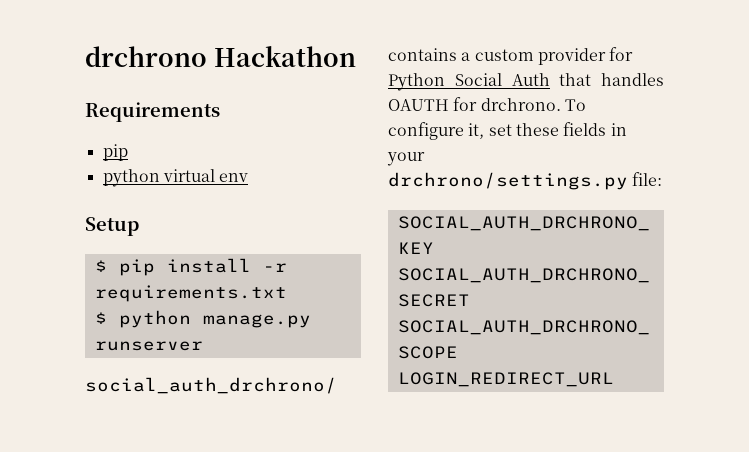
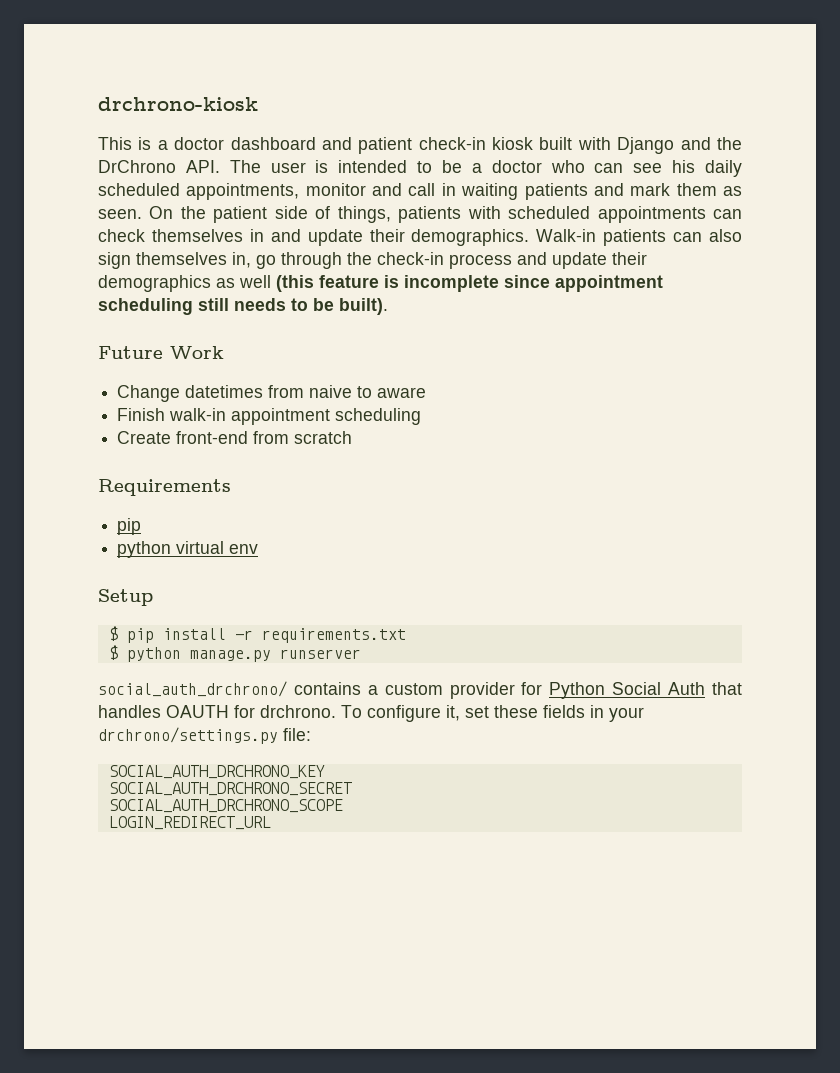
[85,46,356,67] drchrono Hackathon -> [98,97,258,111] [98,137,742,154] [98,160,742,177] [98,183,743,200] [98,206,742,223] [98,229,742,246] [98,252,647,269] [98,275,663,292] [98,298,388,315] [98,346,224,359] [117,385,427,402] [117,408,422,425] [117,431,353,444] drchrono-kiosk // This is a doctor dashboard and patient check-in kiosk built with Django and the DrChrono API. The user is intended to be a doctor who can see his daily scheduled appointments, monitor and call in waiting patients and mark them as seen. On the patient side of things, patients with scheduled appointments can check themselves in and update their demographics. Walk-in patients can also sign themselves in, go through the check-in process and update their demographics as well (this feature is incomplete since appointment scheduling still needs to be built). // Future Work // Change datetimes from naive to aware // Finish walk-in appointment scheduling // Create front-end from scratch

